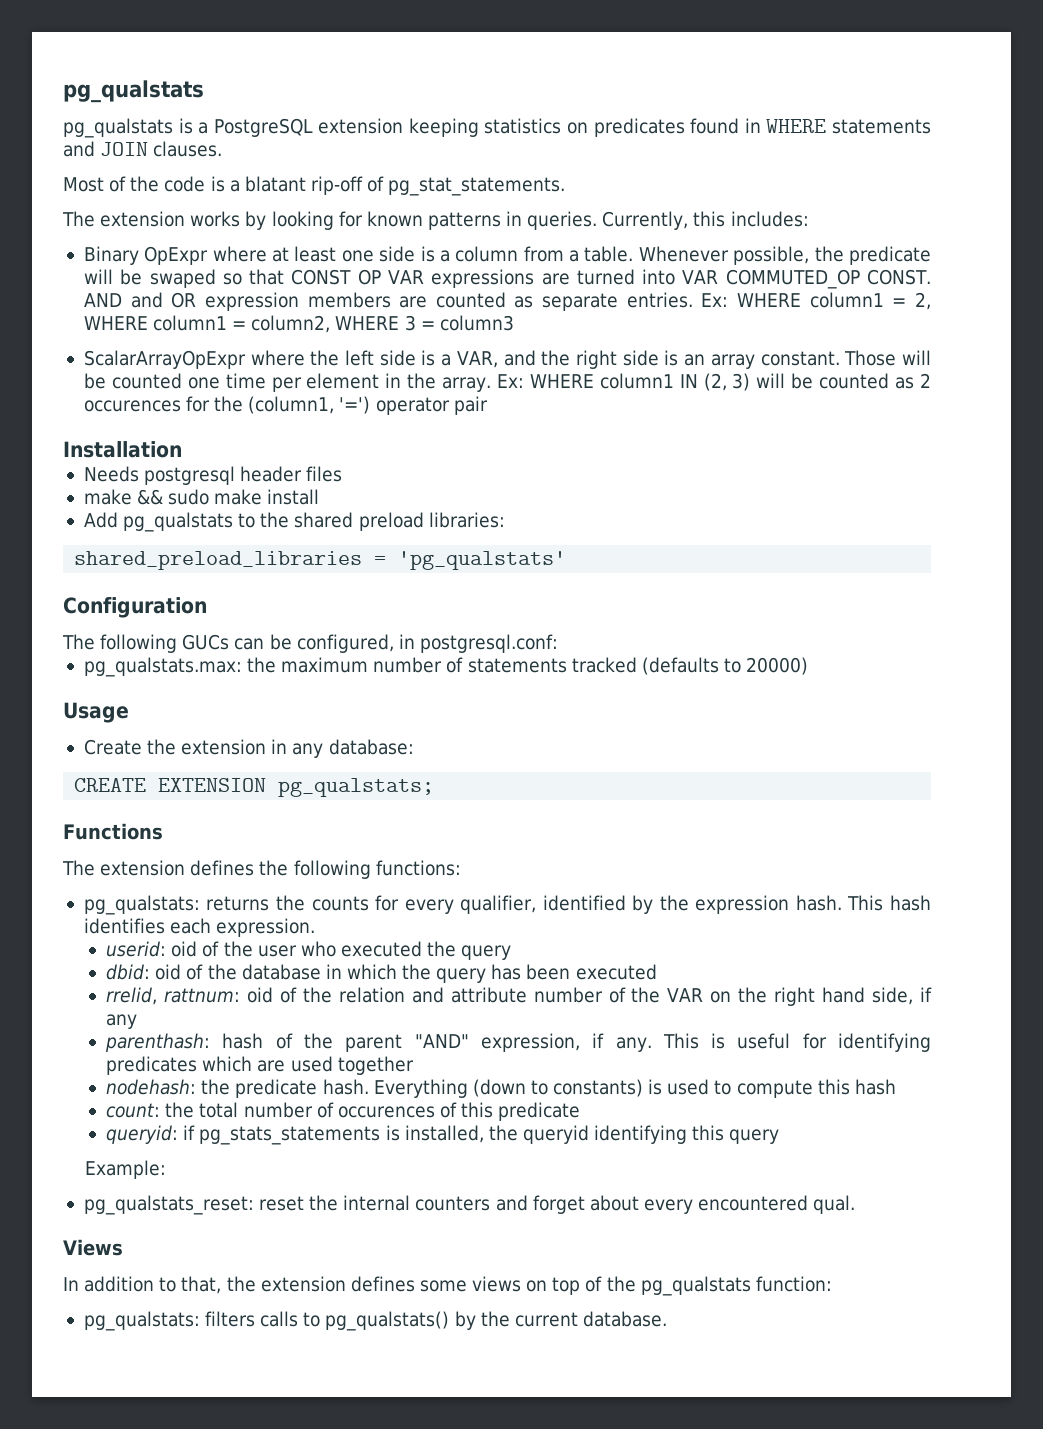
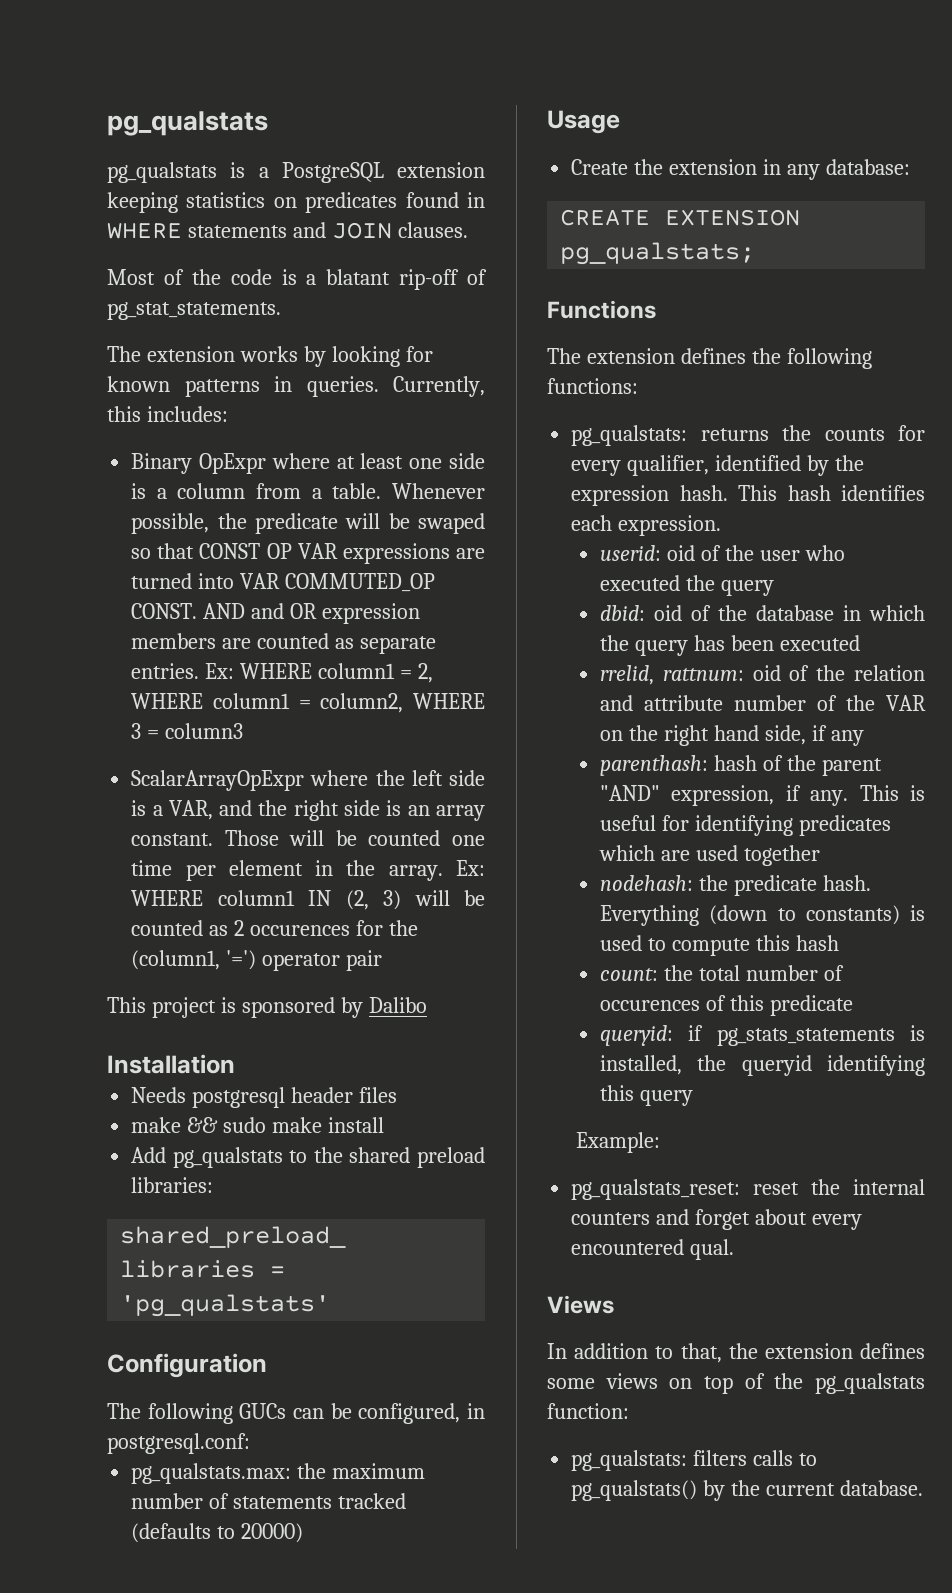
(488, 405) none -> [107,997,427,1018] // This project is sponsored by Dalibo

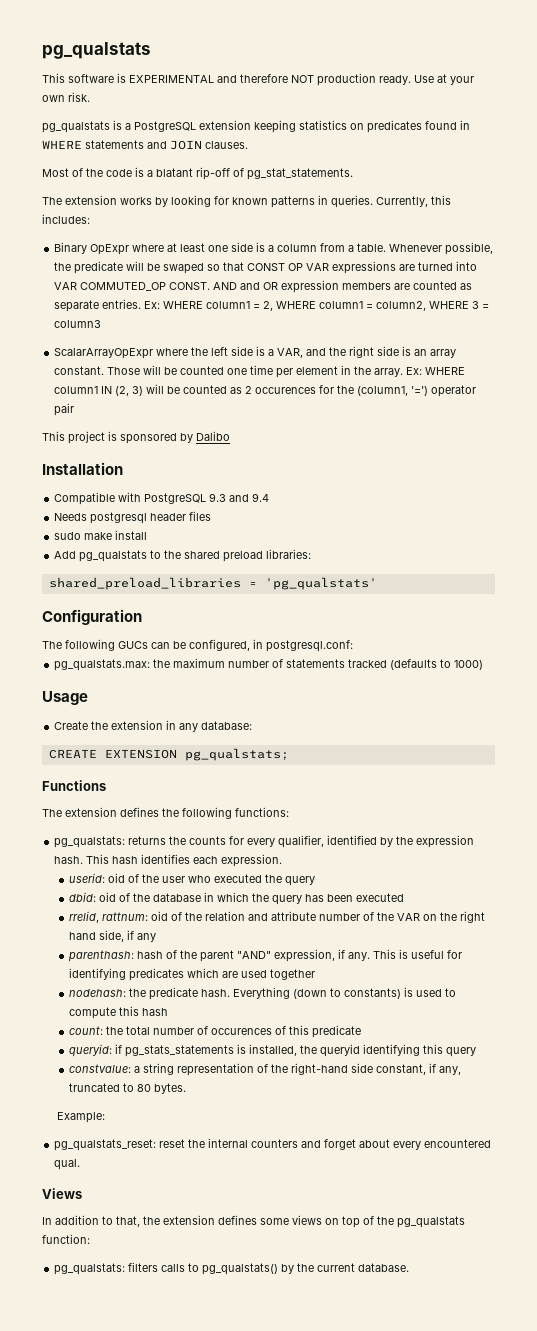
[107,111,268,136] pg_qualstats -> [42,42,151,59] [42,73,474,86] [42,92,90,102] pg_qualstats // This software is EXPERIMENTAL and therefore NOT production ready. Use at your own risk.
(235, 1064) none -> [54,492,270,505] // Compatible with PostgreSQL 9.3 and 9.4
[131,1117,219,1133] make && -> (212, 516) none
[241,1523,304,1543] 20000) -> [454,660,484,670] 1000)
(693, 1098) none -> [69,1063,462,1076] [69,1083,187,1094] // constvalue: a string representation of the right-hand side constant, if any, truncated to 80 bytes.

